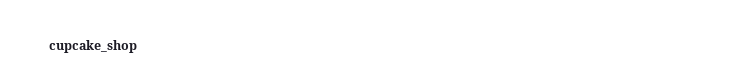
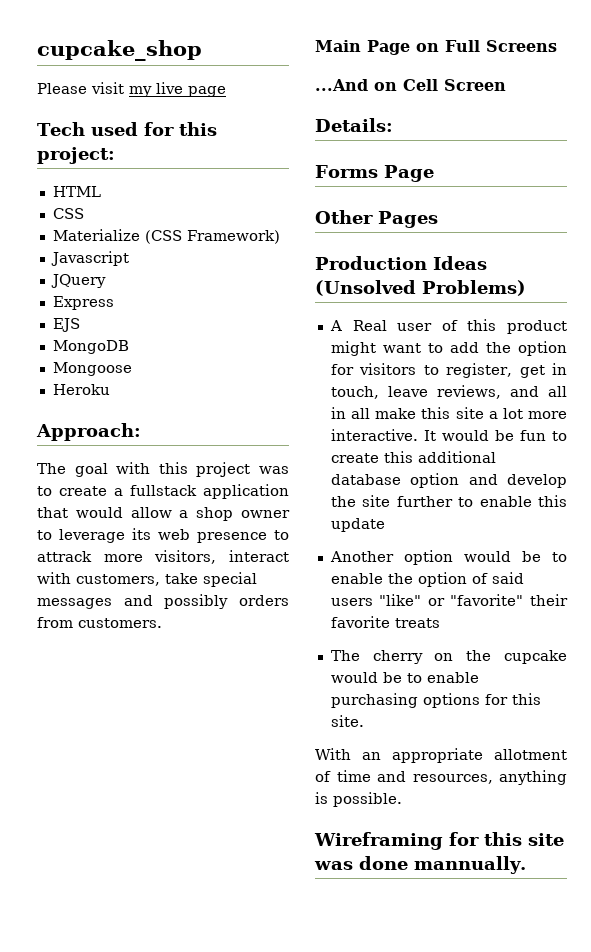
(137, 46) none -> [37,82,226,97] [37,122,217,136] [37,147,115,164] [52,186,101,197] [52,208,84,219] [52,229,280,244] [50,251,129,266] [50,274,106,288] [52,296,114,310] [52,318,80,332] [52,340,129,354] [52,362,132,376] [52,384,110,395] [36,423,141,441] [37,462,289,477] [37,484,289,499] [37,507,290,521] [37,528,289,543] [37,550,289,564] [37,572,257,587] [37,594,289,609] [37,617,162,628] [315,40,557,55] [315,79,506,91] [315,118,393,132] [315,165,434,182] [315,210,438,228] [315,256,487,270] [315,280,526,296] [329,319,567,334] [330,341,567,356] [330,363,567,378] [330,385,567,399] [330,407,567,419] [330,429,567,441] [330,451,496,463] [330,473,567,488] [330,495,567,507] [330,518,385,532] [329,550,567,565] [330,572,524,587] [330,594,568,606] [330,616,440,628] [330,650,567,664] [330,672,479,683] [330,693,541,708] [330,715,364,727] [315,748,567,763] [315,770,567,785] [315,792,402,807] [314,832,564,850] [314,856,526,874] // Please visit my live page // Tech used for this project: // HTML // CSS // Materialize (CSS Framework) // Javascript // JQuery // Express // EJS // MongoDB // Mongoose // Heroku // Approach: // The goal with this project was to create a fullstack application that would allow a shop owner to leverage its web presence to attrack more visitors, interact with customers, take special messages and possibly orders from customers. // Main Page on Full Screens // ...And on Cell Screen // Details: // Forms Page // Other Pages // Production Ideas (Unsolved Problems) // A Real user of this product might want to add the option for visitors to register, get in touch, leave reviews, and all in all make this site a lot more interactive. It would be fun to create this additional database option and develop the site further to enable this update // Another option would be to enable the option of said users "like" or "favorite" their favorite treats // The cherry on the cupcake would be to enable purchasing options for this site. // With an appropriate allotment of time and resources, anything is possible. // Wireframing for this site was done mannually.

